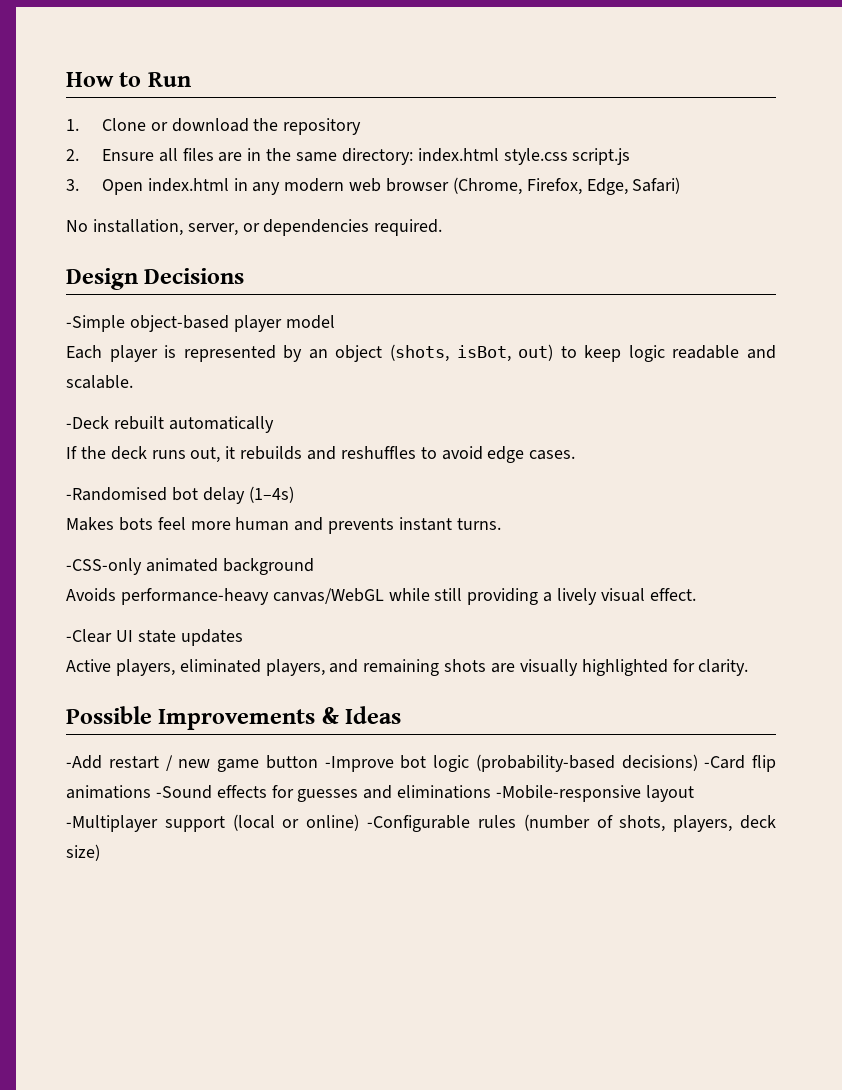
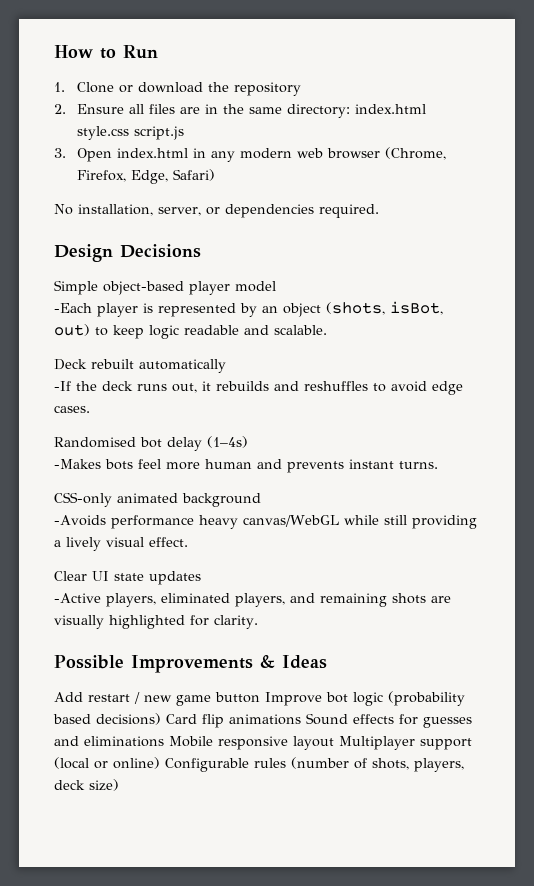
[66,315,125,332] -Simple -> [54,280,98,295] Simple
[66,345,102,359] Each -> [54,303,92,313] -Each
[66,416,109,429] -Deck -> [54,359,87,370] Deck
[66,446,77,459] If -> [54,381,71,391] -If
[66,487,167,501] -Randomised -> [54,437,136,448] Randomised
[66,517,114,531] Makes -> [54,459,101,469] -Makes
[66,558,142,575] -CSS-only -> [54,492,112,507] CSS-only
[66,588,269,605] Avoids performance-heavy -> [54,515,238,529] -Avoids performance heavy
[66,629,112,643] -Clear -> [54,571,87,581] Clear
[66,659,111,672] Active -> [54,593,101,603] -Active
[66,755,102,769] -Add -> [54,692,83,702] Add
[324,756,394,772] -Improve -> [265,692,322,706] Improve
[475,754,746,772] (probability-based decisions) -Card -> [388,691,465,706] [53,713,197,725] (probability based decisions) Card
[155,785,212,799] -Sound -> [306,713,348,725] Sound
[496,785,694,802] [66,815,158,832] -Mobile-responsive layout -Multiplayer -> [169,736,415,750] Mobile responsive layout Multiplayer
[367,815,471,832] -Configurable -> [165,758,249,772] Configurable

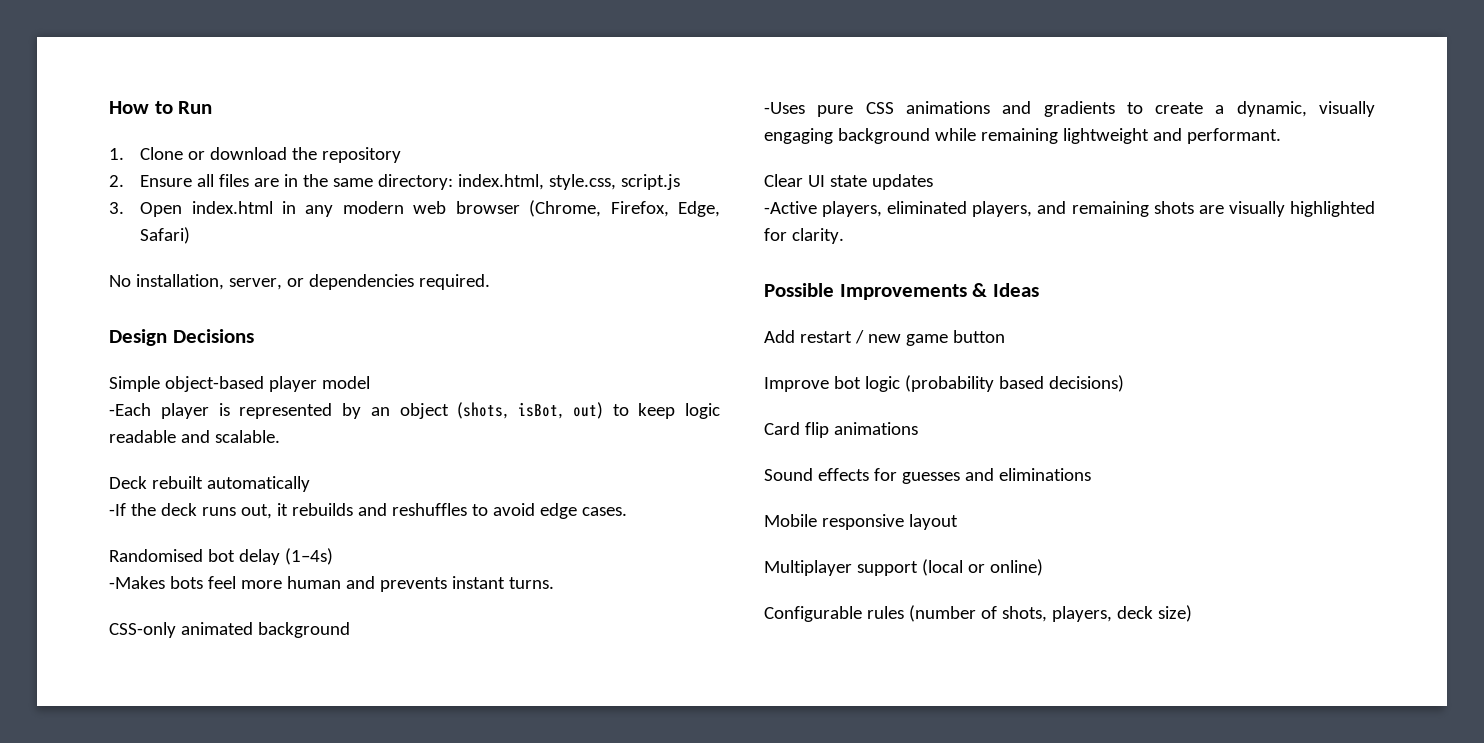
[355,104,427,114] [77,126,130,140] index.html style.css -> [458,174,617,190] index.html, style.css,
[54,515,477,529] [54,537,188,551] -Avoids performance heavy canvas/WebGL while still providing a lively visual effect. -> [764,101,1375,117] [764,128,1281,144] -Uses pure CSS animations and gradients to create a dynamic, visually engaging background while remaining lightweight and performant.
(260, 697) none -> (1005, 336) //
(161, 719) none -> (1124, 383) //
(301, 719) none -> (918, 428) //
(164, 741) none -> (1091, 474) //
(334, 743) none -> (958, 522) //
(160, 763) none -> (1043, 567) //

